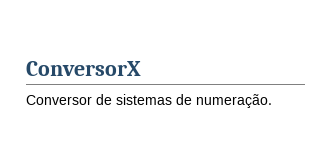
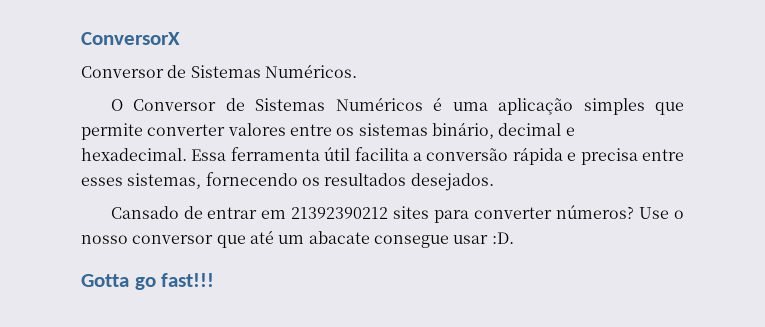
[116,94,272,108] sistemas de numeração. -> [190,64,357,78] [110,97,684,115] [81,122,575,140] [81,147,684,165] [81,172,494,191] [110,205,684,223] [81,230,514,248] [81,273,215,290] Sistemas Numéricos. // O Conversor de Sistemas Numéricos é uma aplicação simples que permite converter valores entre os sistemas binário, decimal e hexadecimal. Essa ferramenta útil facilita a conversão rápida e precisa entre esses sistemas, fornecendo os resultados desejados. // Cansado de entrar em 21392390212 sites para converter números? Use o nosso conversor que até um abacate consegue usar :D. // Gotta go fast!!!

